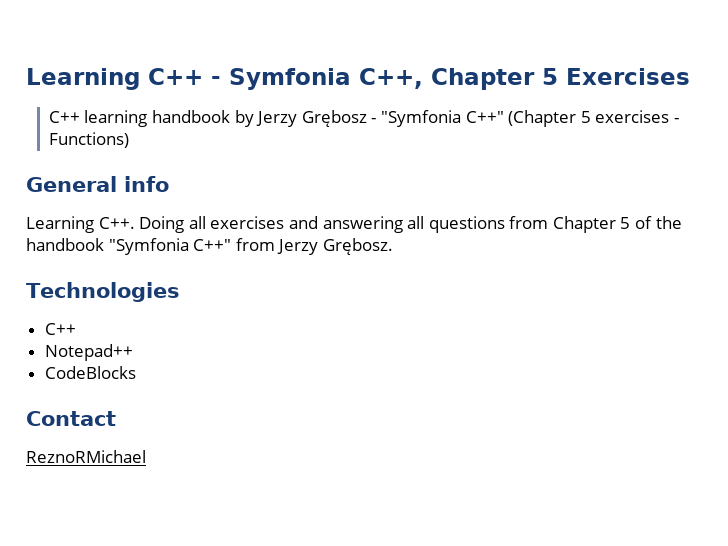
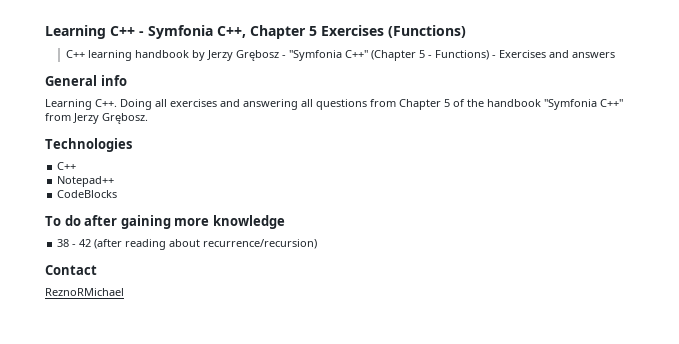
(690, 76) none -> [388,25,466,38] (Functions)
[595,110,670,123] exercises -> (426, 54) none
(129, 140) none -> [492,50,616,58] - Exercises and answers
(136, 372) none -> [45,215,285,229] [57,239,318,250] // To do after gaining more knowledge // 38 - 42 (after reading about recurrence/recursion)

